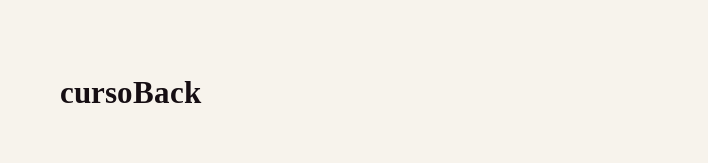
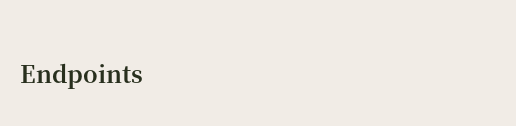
[60,81,202,103] cursoBack -> [20,63,143,89] Endpoints

